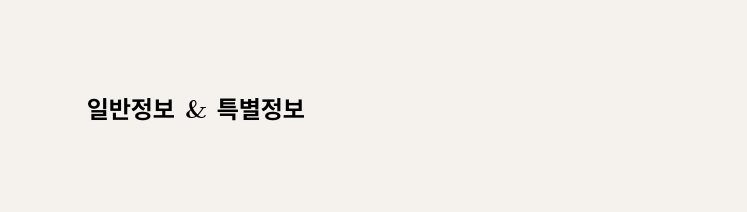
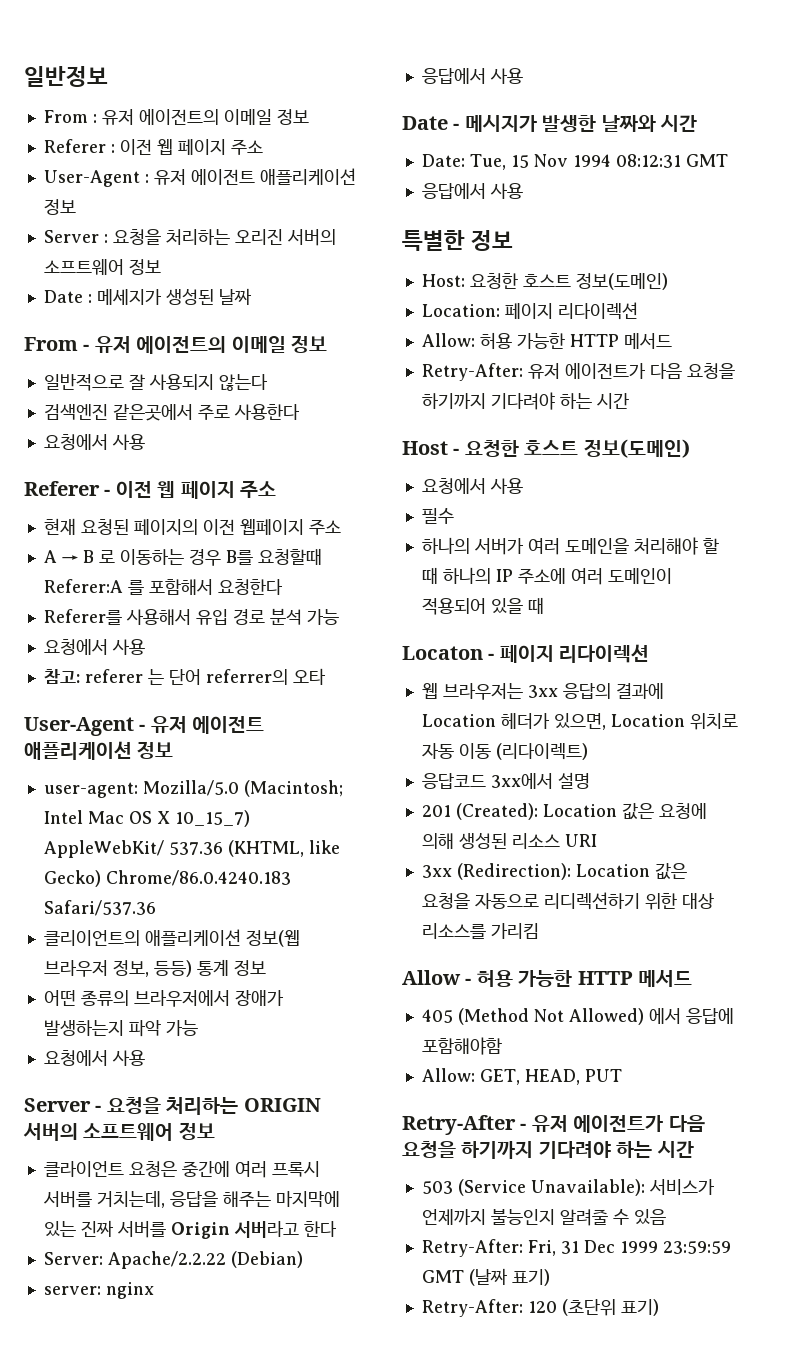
[185,98,305,121] & 특별정보 -> [43,109,309,125] [43,139,263,155] [43,168,356,187] [43,199,76,215] [43,229,336,246] [43,259,161,275] [43,288,252,305] [24,335,327,354] [43,374,268,391] [43,404,300,421] [43,434,145,450] [24,480,276,499] [43,518,341,535] [43,548,322,566] [43,579,283,595] [43,608,339,625] [43,639,145,655] [43,668,326,685] [24,716,265,736] [24,741,174,760] [43,780,343,798] [43,810,250,827] [43,840,340,858] [43,870,291,887] [43,900,156,916] [43,929,300,947] [43,959,266,977] [43,990,284,1007] [43,1020,198,1037] [43,1050,145,1066] [24,1097,321,1115] [23,1122,215,1141] [43,1161,320,1178] [42,1191,340,1208] [43,1220,337,1239] [43,1251,303,1269] [43,1282,154,1299] [421,68,523,84] [402,115,697,132] [421,154,728,170] [421,183,523,199] [402,230,514,251] [421,273,668,290] [421,302,638,320] [421,332,672,350] [421,363,735,381] [421,392,629,410] [402,439,690,458] [421,478,523,494] [421,508,454,524] [421,537,719,555] [421,567,672,585] [421,597,544,615] [402,644,650,663] [421,683,664,700] [421,713,738,730] [421,743,588,760] [421,772,590,789] [421,803,707,820] [421,833,597,849] [421,863,687,880] [421,892,714,910] [421,923,539,939] [402,970,692,987] [421,1008,734,1025] [421,1037,502,1055] [421,1068,622,1085] [402,1115,705,1135] [402,1141,694,1159] [421,1179,715,1196] [421,1209,666,1226] [421,1239,731,1257] [421,1268,550,1286] [421,1299,659,1317] // From : 유저 에이전트의 이메일 정보 // Referer : 이전 웹 페이지 주소 // User-Agent : 유저 에이전트 애플리케이션 정보 // Server : 요청을 처리하는 오리진 서버의 소프트웨어 정보 // Date : 메세지가 생성된 날짜 // From - 유저 에이전트의 이메일 정보 // 일반적으로 잘 사용되지 않는다 // 검색엔진 같은곳에서 주로 사용한다 // 요청에서 사용 // Referer - 이전 웹 페이지 주소 // 현재 요청된 페이지의 이전 웹페이지 주소 // A → B 로 이동하는 경우 B를 요청할때 Referer:A 를 포함해서 요청한다 // Referer를 사용해서 유입 경로 분석 가능 // 요청에서 사용 // 참고: referer 는 단어 referrer의 오타 // User-Agent - 유저 에이전트 애플리케이션 정보 // user-agent: Mozilla/5.0 (Macintosh; Intel Mac OS X 10_15_7) AppleWebKit/ 537.36 (KHTML, like Gecko) Chrome/86.0.4240.183 Safari/537.36 // 클리이언트의 애플리케이션 정보(웹 브라우저 정보, 등등) 통계 정보 // 어떤 종류의 브라우저에서 장애가 발생하는지 파악 가능 // 요청에서 사용 // Server - 요청을 처리하는 ORIGIN 서버의 소프트웨어 정보 // 클라이언트 요청은 중간에 여러 프록시 서버를 거치는데, 응답을 해주는 마지막에 있는 진짜 서버를 Origin 서버라고 한다 // Server: Apache/2.2.22 (Debian) // server: nginx // 응답에서 사용 // Date - 메시지가 발생한 날짜와 시간 // Date: Tue, 15 Nov 1994 08:12:31 GMT // 응답에서 사용 // 특별한 정보 // Host: 요청한 호스트 정보(도메인) // Location: 페이지 리다이렉션 // Allow: 허용 가능한 HTTP 메서드 // Retry-After: 유저 에이전트가 다음 요청을 하기까지 기다려야 하는 시간 // Host - 요청한 호스트 정보(도메인) // 요청에서 사용 // 필수 // 하나의 서버가 여러 도메인을 처리해야 할 때 하나의 IP 주소에 여러 도메인이 적용되어 있을 때 // Locaton - 페이지 리다이렉션 // 웹 브라우저는 3xx 응답의 결과에 Location 헤더가 있으면, Location 위치로 자동 이동 (리다이렉트) // 응답코드 3xx에서 설명 // 201 (Created): Location 값은 요청에 의해 생성된 리소스 URI // 3xx (Redirection): Location 값은 요청을 자동으로 리디렉션하기 위한 대상 리소스를 가리킴 // Allow - 허용 가능한 HTTP 메서드 // 405 (Method Not Allowed) 에서 응답에 포함해야함 // Allow: GET, HEAD, PUT // Retry-After - 유저 에이전트가 다음 요청을 하기까지 기다려야 하는 시간 // 503 (Service Unavailable): 서비스가 언제까지 불능인지 알려줄 수 있음 // Retry-After: Fri, 31 Dec 1999 23:59:59 GMT (날짜 표기) // Retry-After: 120 (초단위 표기)

